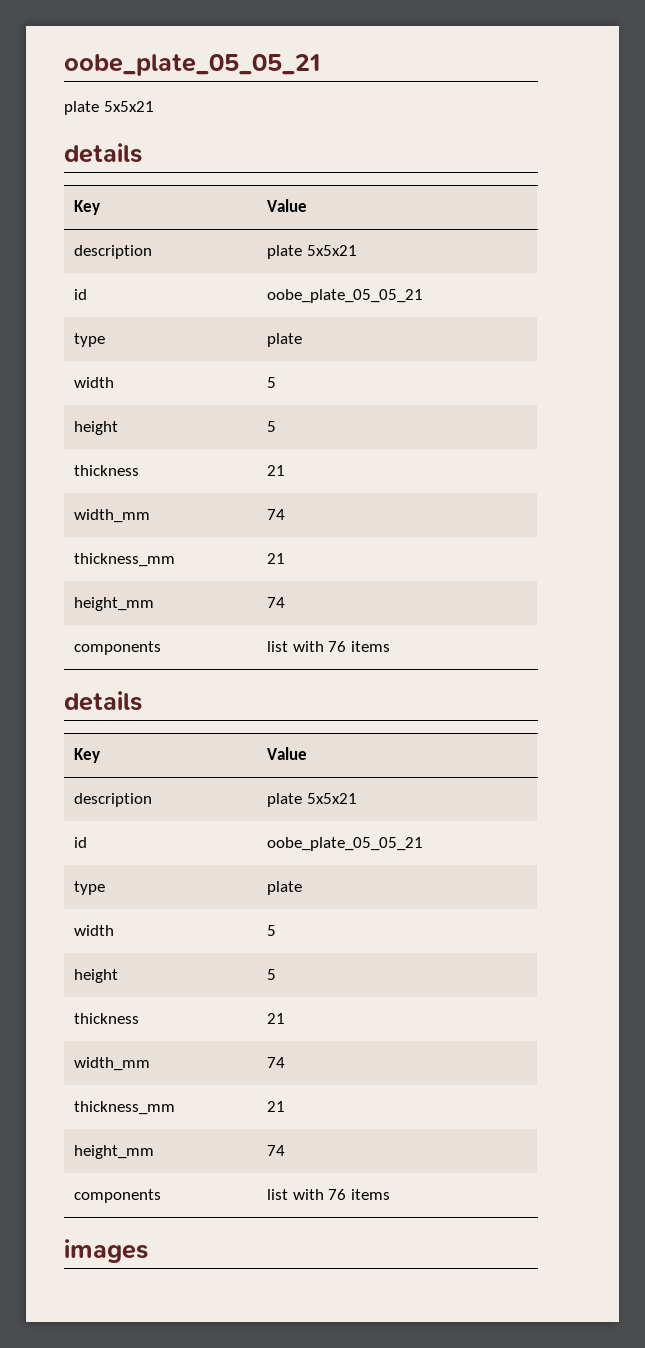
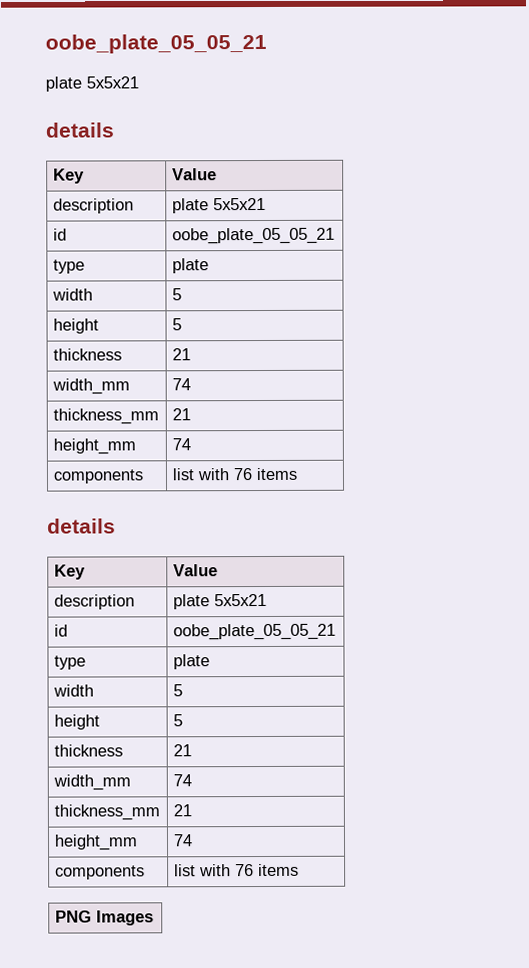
[64,1239,148,1263] // images -> [54,910,154,926] // PNG Images

